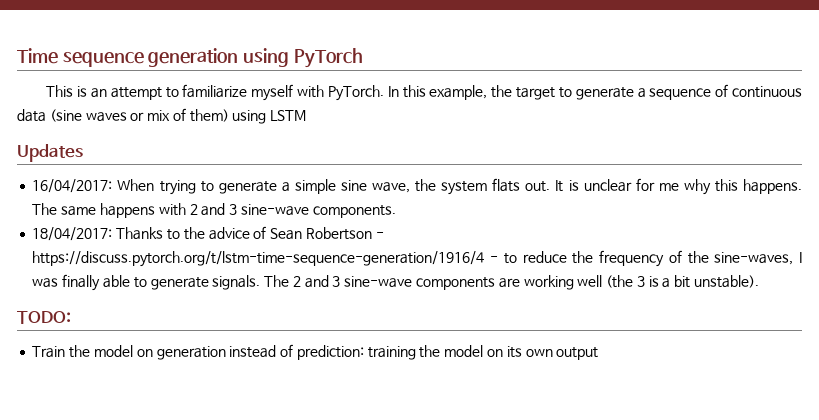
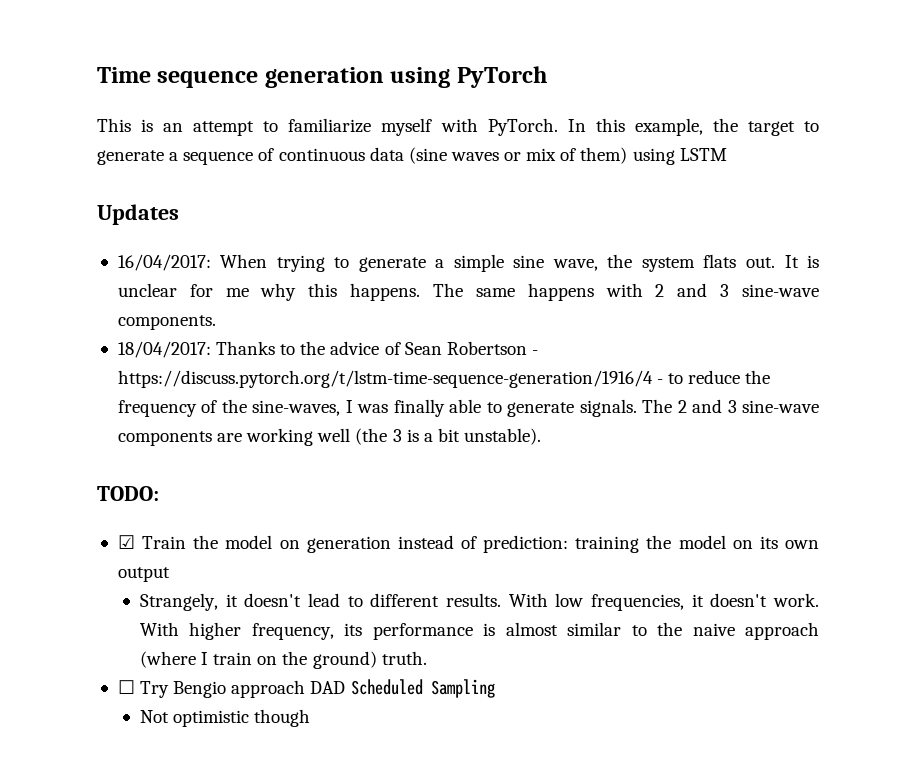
(71, 317) none -> [117,535,135,549] ☑
(599, 353) none -> [139,593,820,611] [139,622,819,640] [139,651,427,669] [117,679,495,698] [139,709,311,727] // Strangely, it doesn't lead to different results. With low frequencies, it doesn't work. With higher frequency, its performance is almost similar to the naive approach (where I train on the ground) truth. // ☐ Try Bengio approach DAD Scheduled Sampling // Not optimistic though

